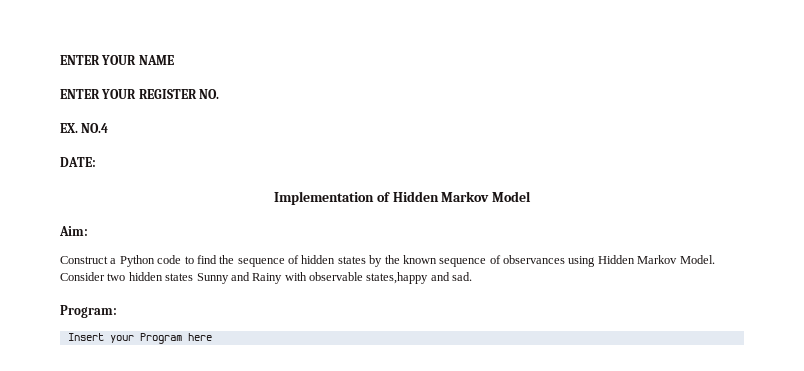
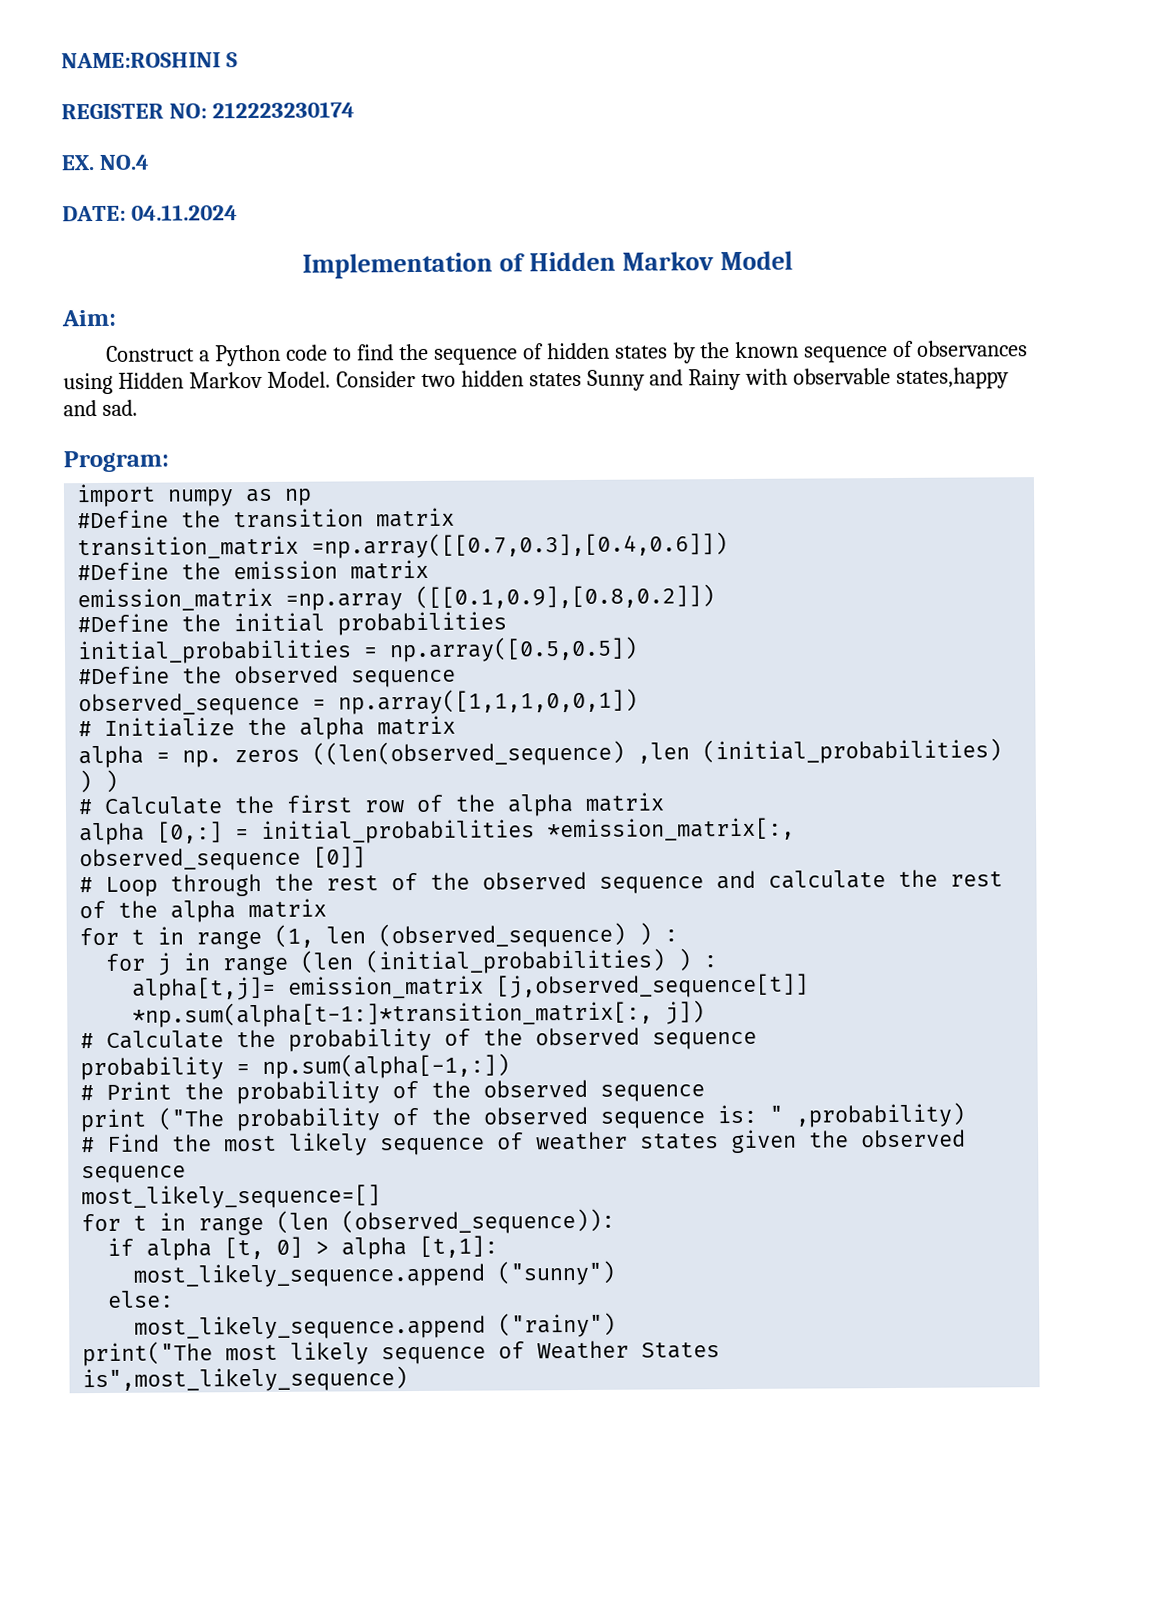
[60,55,174,65] [60,89,220,99] ENTER YOUR NAME // ENTER YOUR REGISTER NO. -> [61,52,239,69] [61,101,356,120] NAME:ROSHINI S // REGISTER NO: 212223230174
(96, 162) none -> [131,204,239,221] 04.11.2024
[67,333,212,344] Insert your Program here -> [76,483,313,508] [77,507,456,529] [77,532,729,560] [77,559,430,581] [77,584,716,612] [77,611,508,636] [77,636,639,665] [78,665,457,688] [78,688,639,717] [78,715,457,740] [78,738,1003,769] [78,769,119,794] [78,792,666,817] [79,817,796,846] [79,846,367,872] [79,869,1004,897] [79,898,328,923] [79,922,679,950] [105,948,718,976] [132,973,810,1001] [132,1000,706,1028] [80,1027,758,1052] [80,1053,511,1081] [80,1079,706,1105] [80,1102,966,1133] [81,1129,967,1156] [81,1165,187,1184] [81,1184,382,1210] [81,1208,616,1236] [107,1235,499,1261] [133,1260,616,1288] [108,1290,175,1308] [134,1312,617,1340] [82,1340,721,1367] [82,1366,409,1393] import numpy as np // #Define the transition matrix // transition_matrix =np.array([[0.7,0.3],[0.4,0.6]]) // #Define the emission matrix // emission_matrix =np.array ([[0.1,0.9],[0.8,0.2]]) // #Define the initial probabilities // initial_probabilities = np.array([0.5,0.5]) // #Define the observed sequence // observed_sequence = np.array([1,1,1,0,0,1]) // # Initialize the alpha matrix // alpha = np. zeros ((len(observed_sequence) ,len (initial_probabilities) ) ) // # Calculate the first row of the alpha matrix // alpha [0,:] = initial_probabilities *emission_matrix[:, observed_sequence [0]] // # Loop through the rest of the observed sequence and calculate the rest of the alpha matrix // for t in range (1, len (observed_sequence) ) : // for j in range (len (initial_probabilities) ) : // alpha[t,j]= emission_matrix [j,observed_sequence[t]] *np.sum(alpha[t-1:]*transition_matrix[:, j]) // # Calculate the probability of the observed sequence // probability = np.sum(alpha[-1,:]) // # Print the probability of the observed sequence // print ("The probability of the observed sequence is: " ,probability) // # Find the most likely sequence of weather states given the observed sequence // most_likely_sequence=[] // for t in range (len (observed_sequence)): // if alpha [t, 0] > alpha [t,1]: // most_likely_sequence.append ("sunny") // else: // most_likely_sequence.append ("rainy") // print("The most likely sequence of Weather States is",most_likely_sequence)

